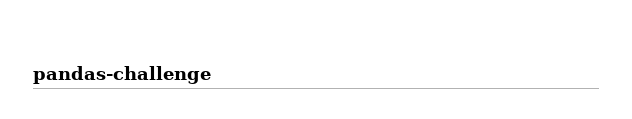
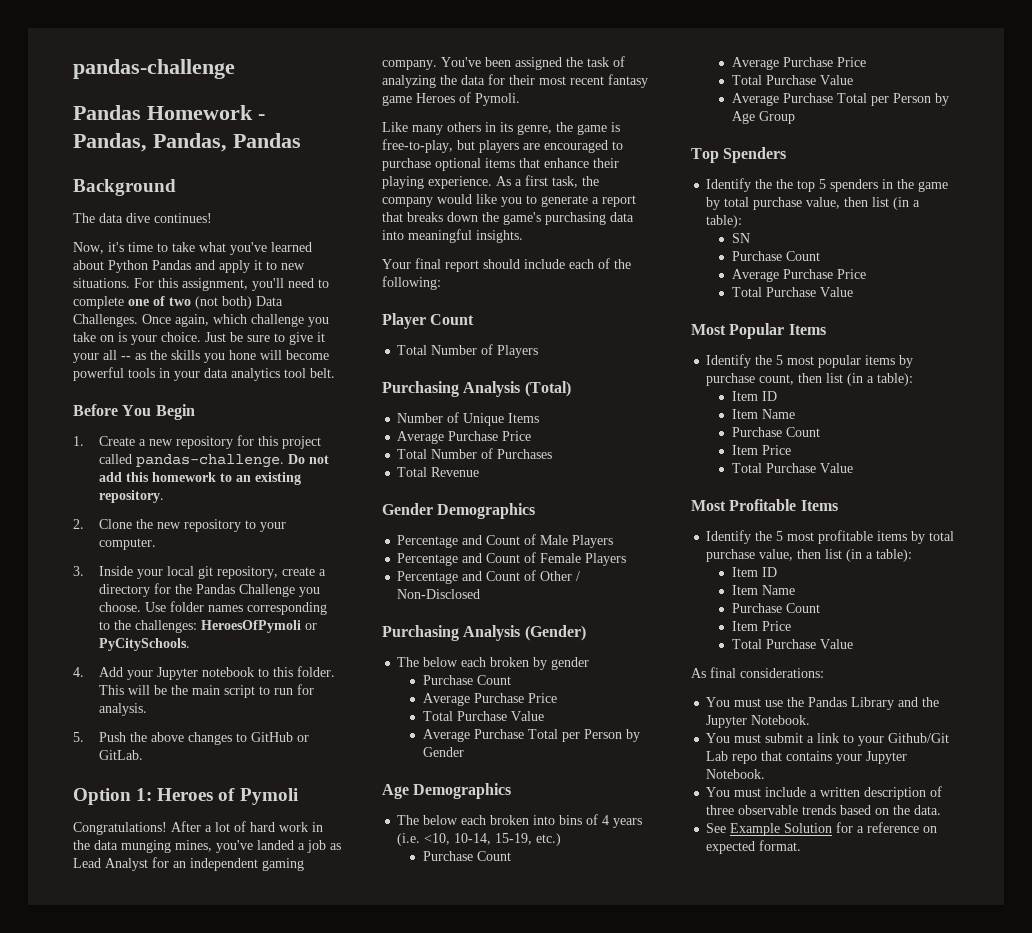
(211, 75) none -> [73,105,265,120] [73,133,301,152] [73,179,176,196] [73,213,212,223] [73,242,312,255] [73,260,305,273] [73,278,329,291] [73,296,283,309] [73,314,329,327] [73,332,325,345] [73,350,329,363] [73,367,335,381] [73,404,195,420] [73,435,321,449] [98,454,329,468] [98,472,301,485] [98,490,164,503] [73,519,286,532] [98,538,156,550] [73,566,326,579] [98,583,320,597] [98,601,327,615] [98,620,317,633] [98,638,190,651] [73,666,335,680] [98,684,314,698] [98,703,147,716] [73,732,309,745] [98,750,143,760] [73,788,298,805] [73,821,323,835] [73,840,341,853] [73,857,304,871] [382,56,625,70] [382,74,648,88] [382,92,520,106] [382,122,620,135] [382,139,623,153] [382,158,619,171] [382,175,599,189] [382,194,636,207] [382,212,634,225] [382,229,523,243] [382,258,631,272] [382,276,441,290] [382,313,475,329] [397,344,539,358] [382,381,571,397] [397,412,540,426] [397,431,532,444] [397,448,553,459] [397,467,480,477] [382,503,536,519] [397,534,614,548] [397,552,627,566] [397,570,581,584] [397,589,481,599] [382,625,586,641] [397,657,590,670] [423,675,512,685] [423,693,558,706] [423,711,545,721] [423,729,641,742] [423,747,465,757] [382,783,512,799] [397,814,643,828] [397,833,562,846] [423,851,512,861] [732,57,867,70] [732,75,854,85] [732,93,950,106] [732,111,796,124] [691,147,787,163] [706,178,949,192] [706,197,921,210] [706,215,743,228] [732,233,751,243] [732,251,821,261] [732,269,867,282] [732,287,854,297] [691,323,826,339] [706,354,914,368] [706,373,914,386] [732,391,778,401] [732,409,796,419] [732,427,821,437] [732,445,792,455] [732,463,854,473] [691,499,838,511] [706,530,955,544] [706,549,913,562] [732,567,778,577] [732,585,796,595] [732,603,821,613] [732,621,792,631] [732,639,854,649] [691,667,824,678] [706,697,940,710] [706,715,811,728] [706,733,950,746] [706,751,908,764] [706,769,766,779] [706,786,943,800] [706,805,942,815] [706,822,938,836] [706,840,802,854] // Pandas Homework - Pandas, Pandas, Pandas // Background // The data dive continues! // Now, it's time to take what you've learned about Python Pandas and apply it to new situations. For this assignment, you'll need to complete one of two (not both) Data Challenges. Once again, which challenge you take on is your choice. Just be sure to give it your all -- as the skills you hone will become powerful tools in your data analytics tool belt. // Before You Begin // 1. Create a new repository for this project called pandas-challenge. Do not add this homework to an existing repository. // 2. Clone the new repository to your computer. // 3. Inside your local git repository, create a directory for the Pandas Challenge you choose. Use folder names corresponding to the challenges: HeroesOfPymoli or PyCitySchools. // 4. Add your Jupyter notebook to this folder. This will be the main script to run for analysis. // 5. Push the above changes to GitHub or GitLab. // Option 1: Heroes of Pymoli // Congratulations! After a lot of hard work in the data munging mines, you've landed a job as Lead Analyst for an independent gaming company. You've been assigned the task of analyzing the data for their most recent fantasy game Heroes of Pymoli. // Like many others in its genre, the game is free-to-play, but players are encouraged to purchase optional items that enhance their playing experience. As a first task, the company would like you to generate a report that breaks down the game's purchasing data into meaningful insights. // Your final report should include each of the following: // Player Count // Total Number of Players // Purchasing Analysis (Total) // Number of Unique Items // Average Purchase Price // Total Number of Purchases // Total Revenue // Gender Demographics // Percentage and Count of Male Players // Percentage and Count of Female Players // Percentage and Count of Other / Non-Disclosed // Purchasing Analysis (Gender) // The below each broken by gender // Purchase Count // Average Purchase Price // Total Purchase Value // Average Purchase Total per Person by Gender // Age Demographics // The below each broken into bins of 4 years (i.e. <10, 10-14, 15-19, etc.) // Purchase Count // Average Purchase Price // Total Purchase Value // Average Purchase Total per Person by Age Group // Top Spenders // Identify the the top 5 spenders in the game by total purchase value, then list (in a table): // SN // Purchase Count // Average Purchase Price // Total Purchase Value // Most Popular Items // Identify the 5 most popular items by purchase count, then list (in a table): // Item ID // Item Name // Purchase Count // Item Price // Total Purchase Value // Most Profitable Items // Identify the 5 most profitable items by total purchase value, then list (in a table): // Item ID // Item Name // Purchase Count // Item Price // Total Purchase Value // As final considerations: // You must use the Pandas Library and the Jupyter Notebook. // You must submit a link to your Github/Git Lab repo that contains your Jupyter Notebook. // You must include a written description of three observable trends based on the data. // See Example Solution for a reference on expected format.

